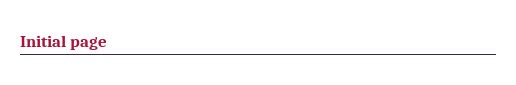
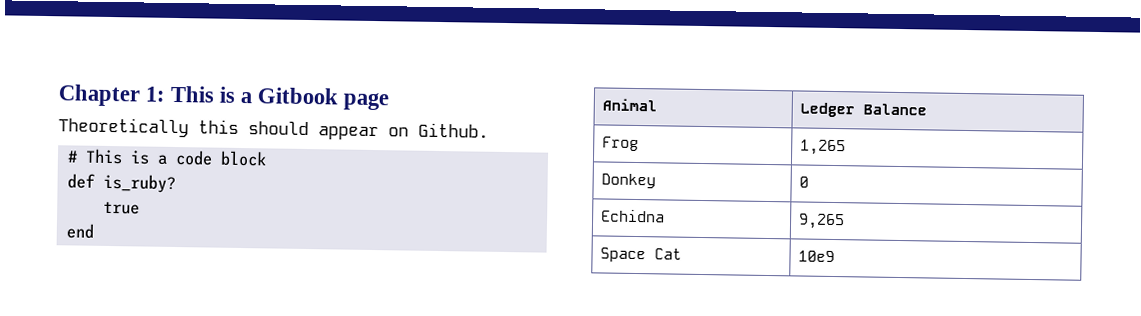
[20,35,108,50] Initial page -> [58,84,390,111] [58,117,489,141] [66,148,267,167] [66,173,176,194] [102,201,140,215] [65,223,94,239] [602,98,658,112] [800,102,928,118] [602,136,640,152] [800,139,847,156] [601,173,657,189] [799,176,810,188] [601,209,666,223] [798,213,846,230] [600,247,683,263] [798,250,836,263] Chapter 1: This is a Gitbook page // Theoretically this should appear on Github. // # This is a code block // def is_ruby? // true // end // Animal | Ledger Balance // Frog | 1,265 // Donkey | 0 // Echidna | 9,265 // Space Cat | 10e9

